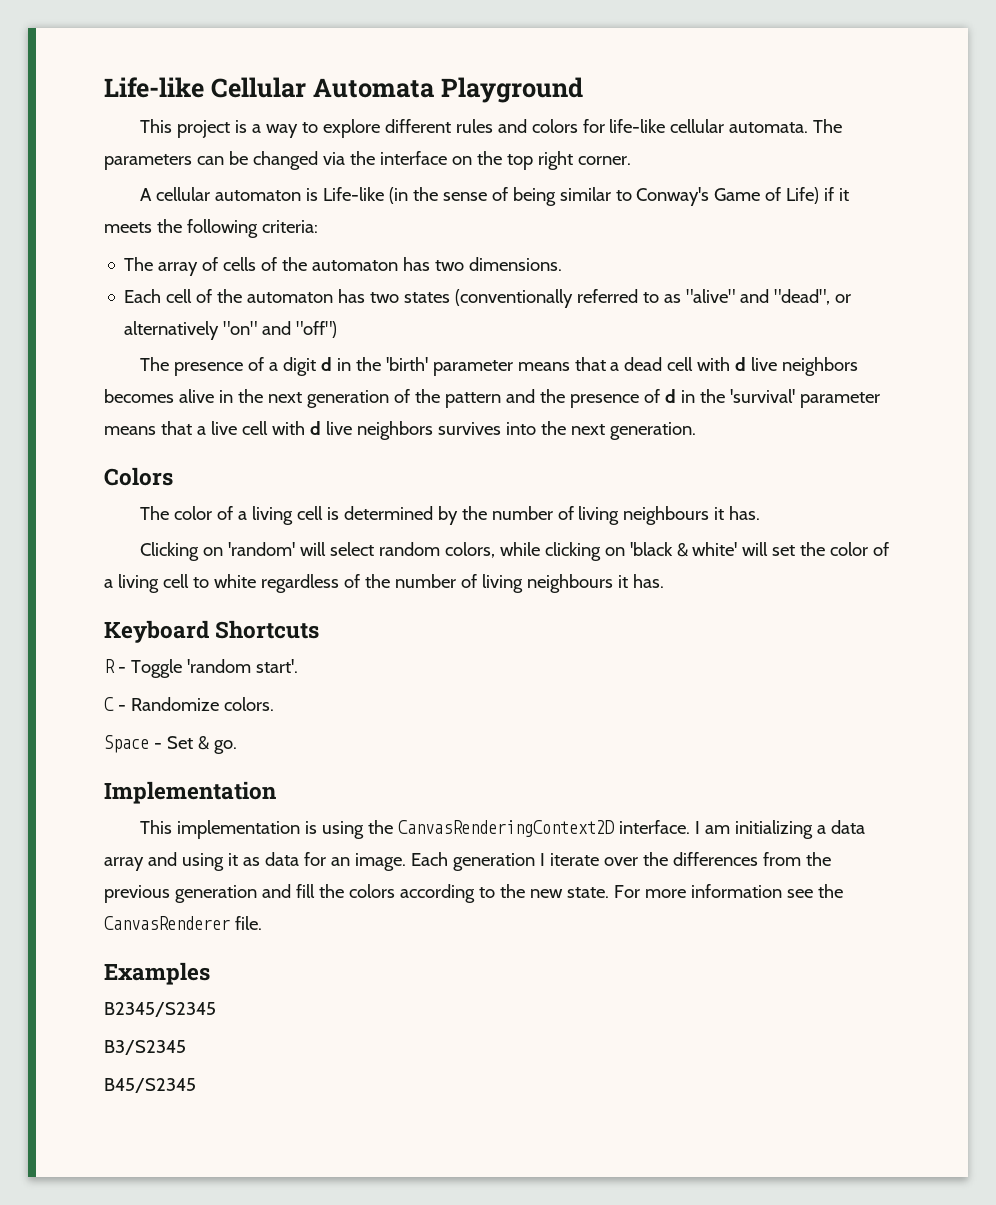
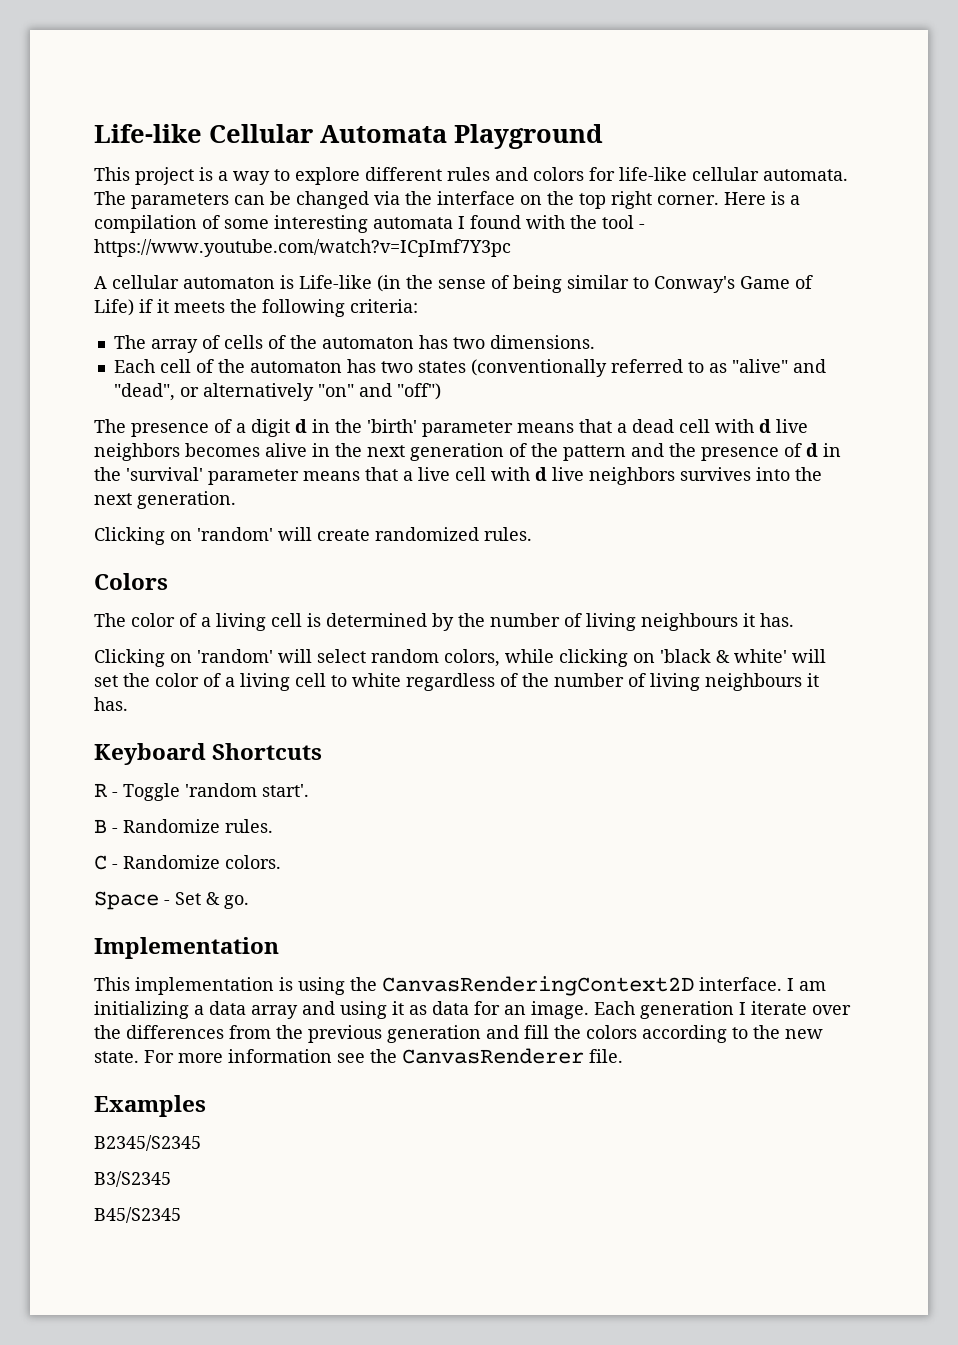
(631, 160) none -> [724,191,800,205] [94,215,645,233] [94,239,511,257] Here is a compilation of some interesting automata I found with the tool - https://www.youtube.com/watch?v=ICpImf7Y3pc
(696, 431) none -> [94,527,532,545] // Clicking on 'random' will create randomized rules.
(298, 666) none -> [94,819,273,833] // B - Randomize rules.

